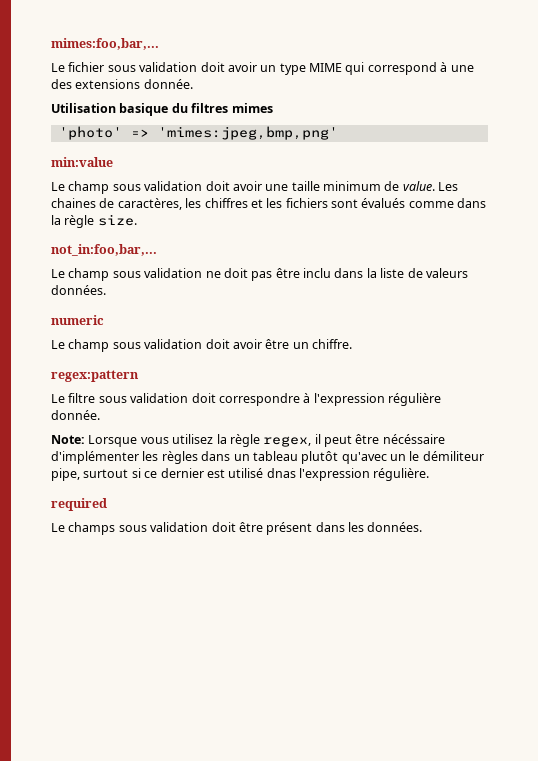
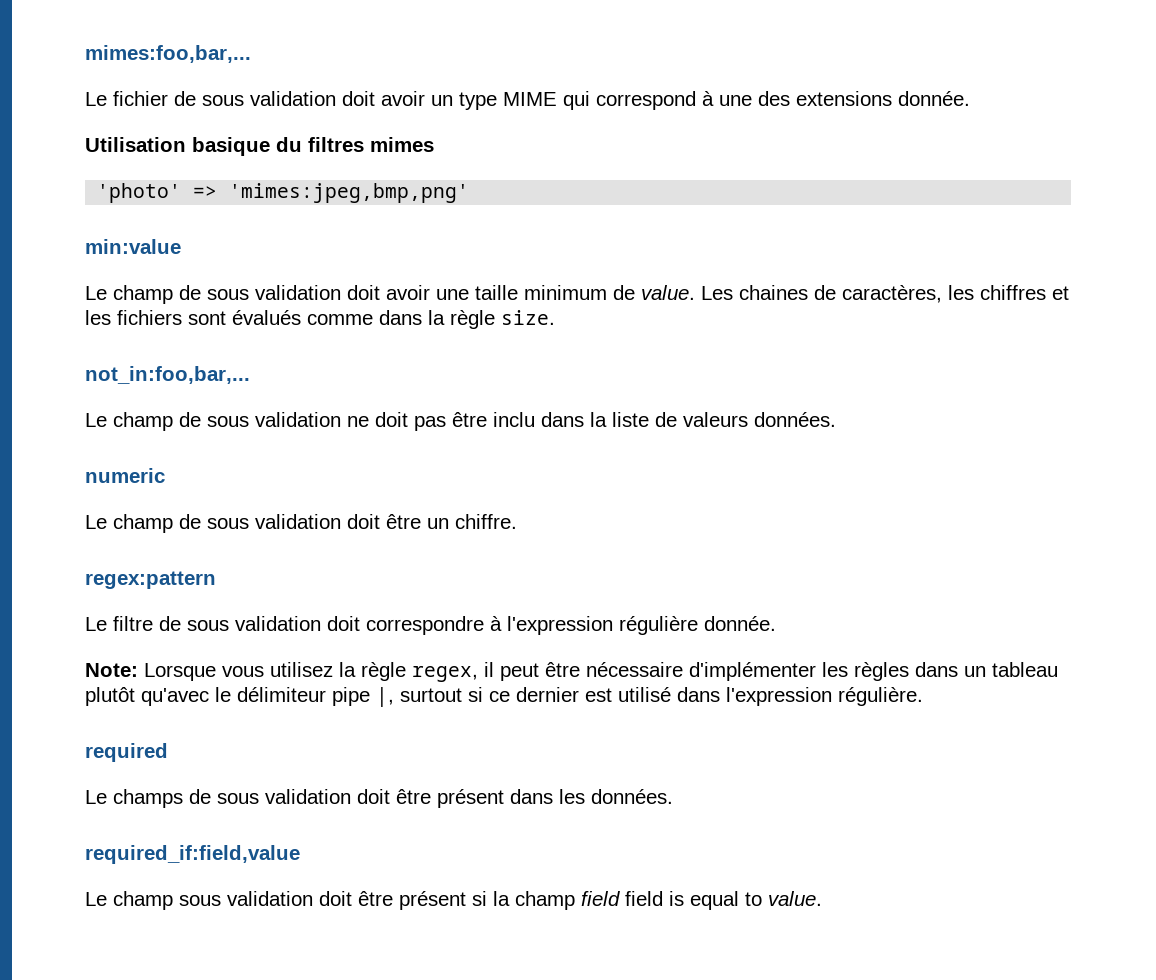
(105, 67) none -> [174,91,196,106] de
(110, 187) none -> [179,285,201,300] de
(110, 274) none -> [179,412,201,427] de
[112,339,262,349] sous validation doit avoir -> [179,514,380,529] de sous validation doit
(96, 398) none -> [159,616,181,631] de
[382,434,445,444] nécéssaire -> [586,662,683,677] nécessaire
[390,451,484,461] [51,468,80,481] un le démiliteur pipe, -> [215,687,394,707] le délimiteur pipe |,
[266,468,296,478] dnas -> [677,687,720,702] dans
(116, 528) none -> [189,789,211,804] de
(423, 527) none -> [85,845,300,864] [85,891,822,910] // required_if:field,value // Le champ sous validation doit être présent si la champ field field is equal to value.

